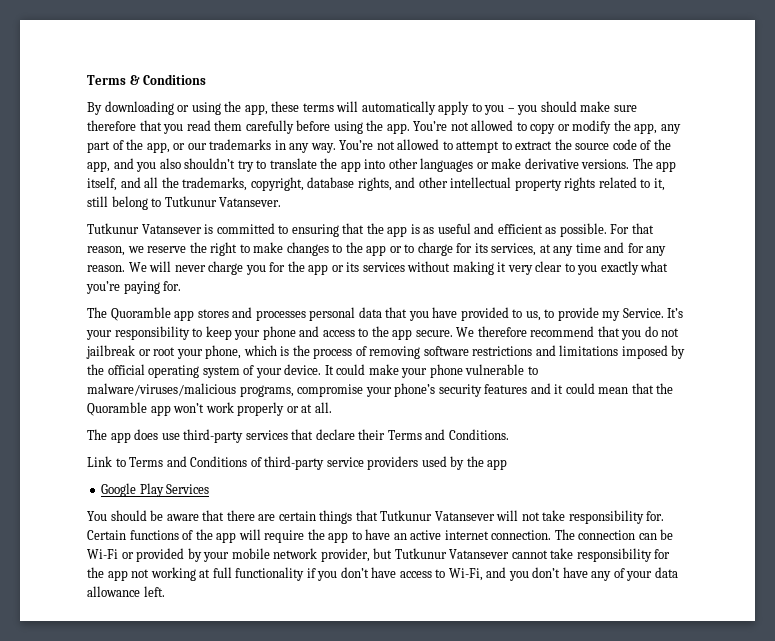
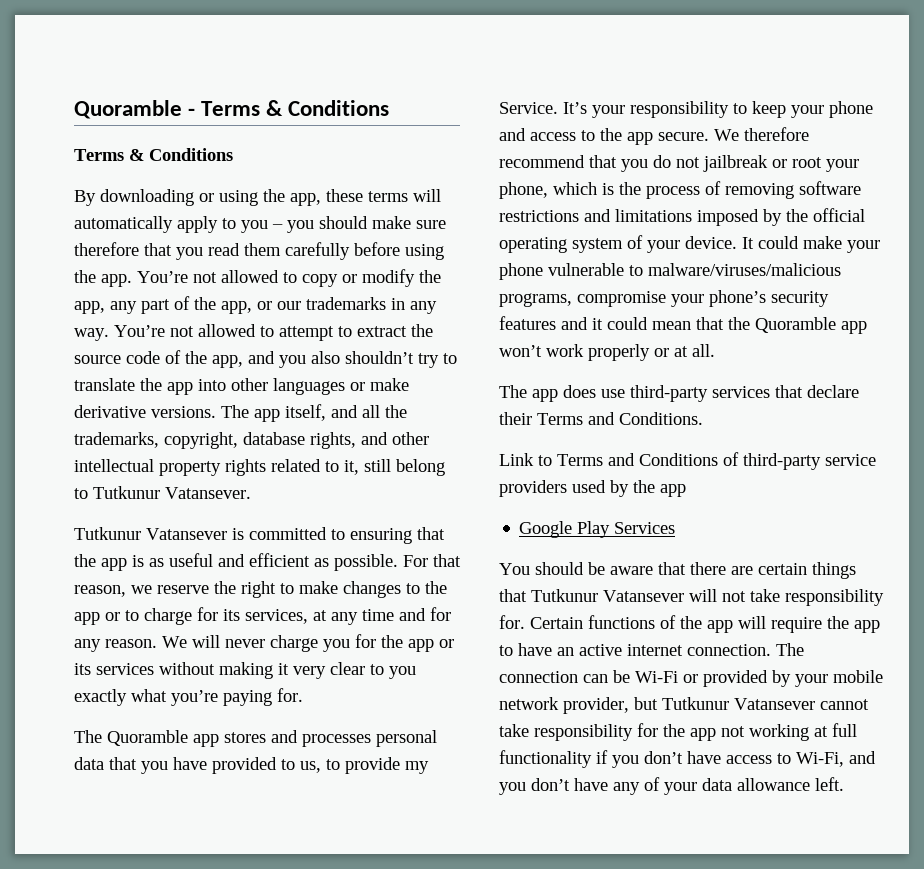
(87, 80) none -> [74,100,390,119] Quoramble - Terms & Conditions //

